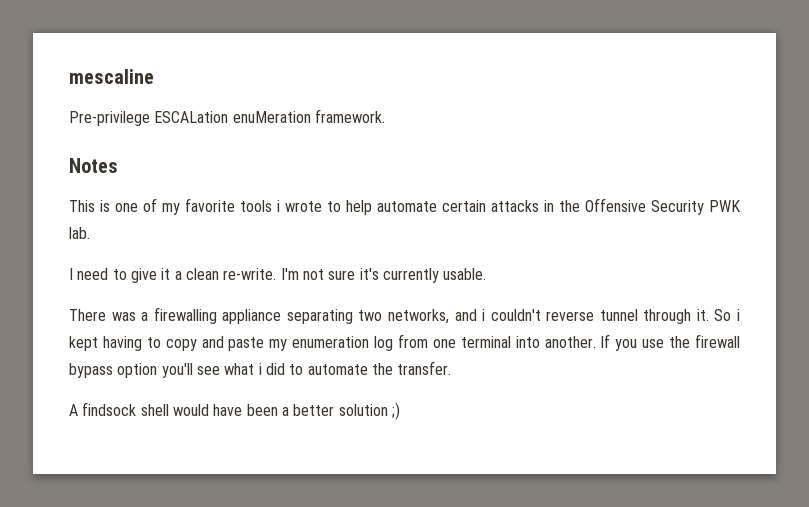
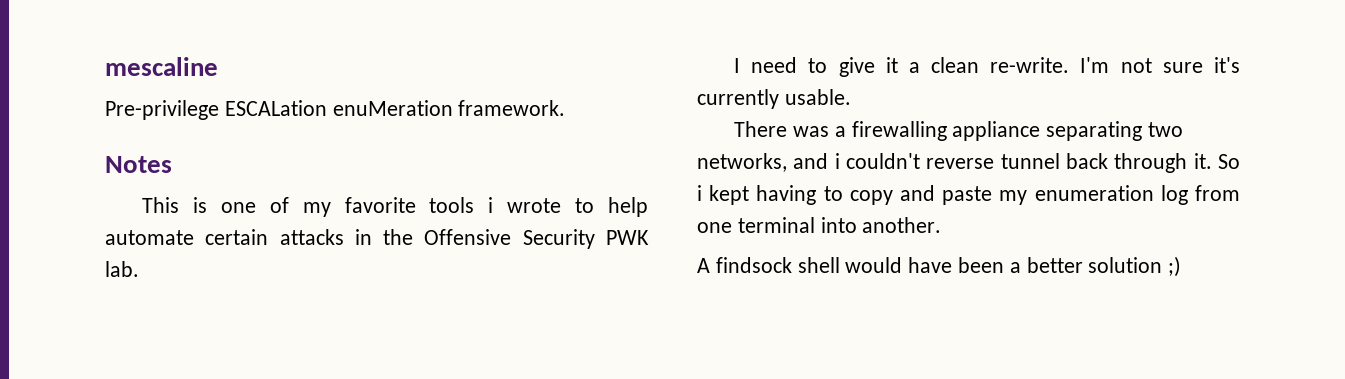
(638, 315) none -> [1066,153,1108,169] back
[600,334,741,351] [69,361,452,378] If you use the firewall bypass option you'll see what i did to automate the transfer. -> (942, 225) none

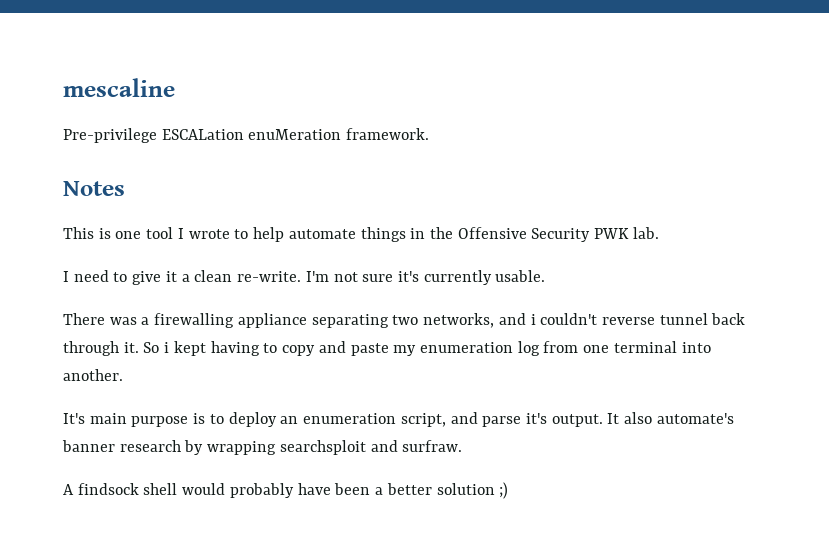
[269,197,494,217] of my favorite tools i -> [146,227,184,239] tool I
[205,229,344,245] certain attacks -> [360,227,406,242] things
(942, 225) none -> [63,412,734,427] [62,440,463,455] // It's main purpose is to deploy an enumeration script, and parse it's output. It also automate's banner research by wrapping searchsploit and surfraw.
(903, 265) none -> [229,483,294,498] probably

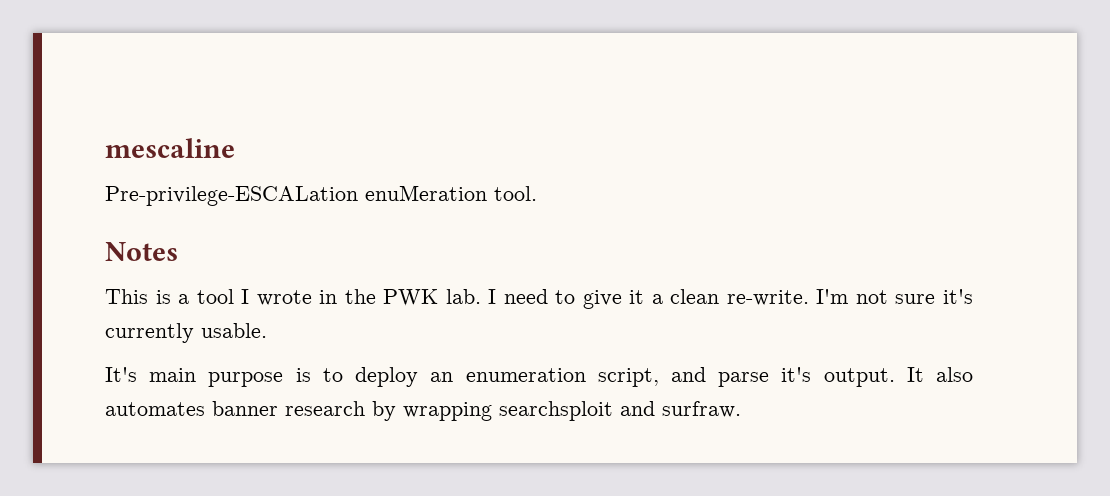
[63,128,430,143] Pre-privilege ESCALation enuMeration framework. -> [105,185,537,206] Pre-privilege-ESCALation enuMeration tool.
[115,231,142,239] one -> [178,294,190,304] a
[234,227,591,242] to help automate things in the Offensive Security -> [319,289,376,304] in the
(659, 233) // -> (481, 296) none
[63,313,746,328] [63,341,711,356] [63,369,123,381] // There was a firewalling appliance separating two networks, and i couldn't reverse tunnel back through it. So i kept having to copy and paste my enumeration log from one terminal into another. -> (267, 330) none
[656,413,734,424] automate's -> [105,402,205,416] automates
[63,482,509,499] // A findsock shell would probably have been a better solution ;) -> (741, 409) none

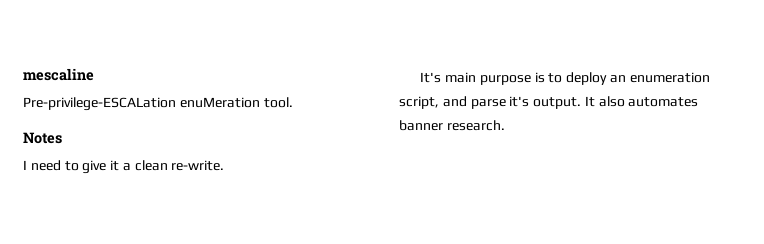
[105,289,481,306] This is a tool I wrote in the PWK lab. -> (62, 138) none
[816,289,973,304] [105,323,267,343] I'm not sure it's currently usable. -> (225, 165) none
[285,401,741,421] research by wrapping searchsploit and surfraw. -> [446,120,505,131] research.

